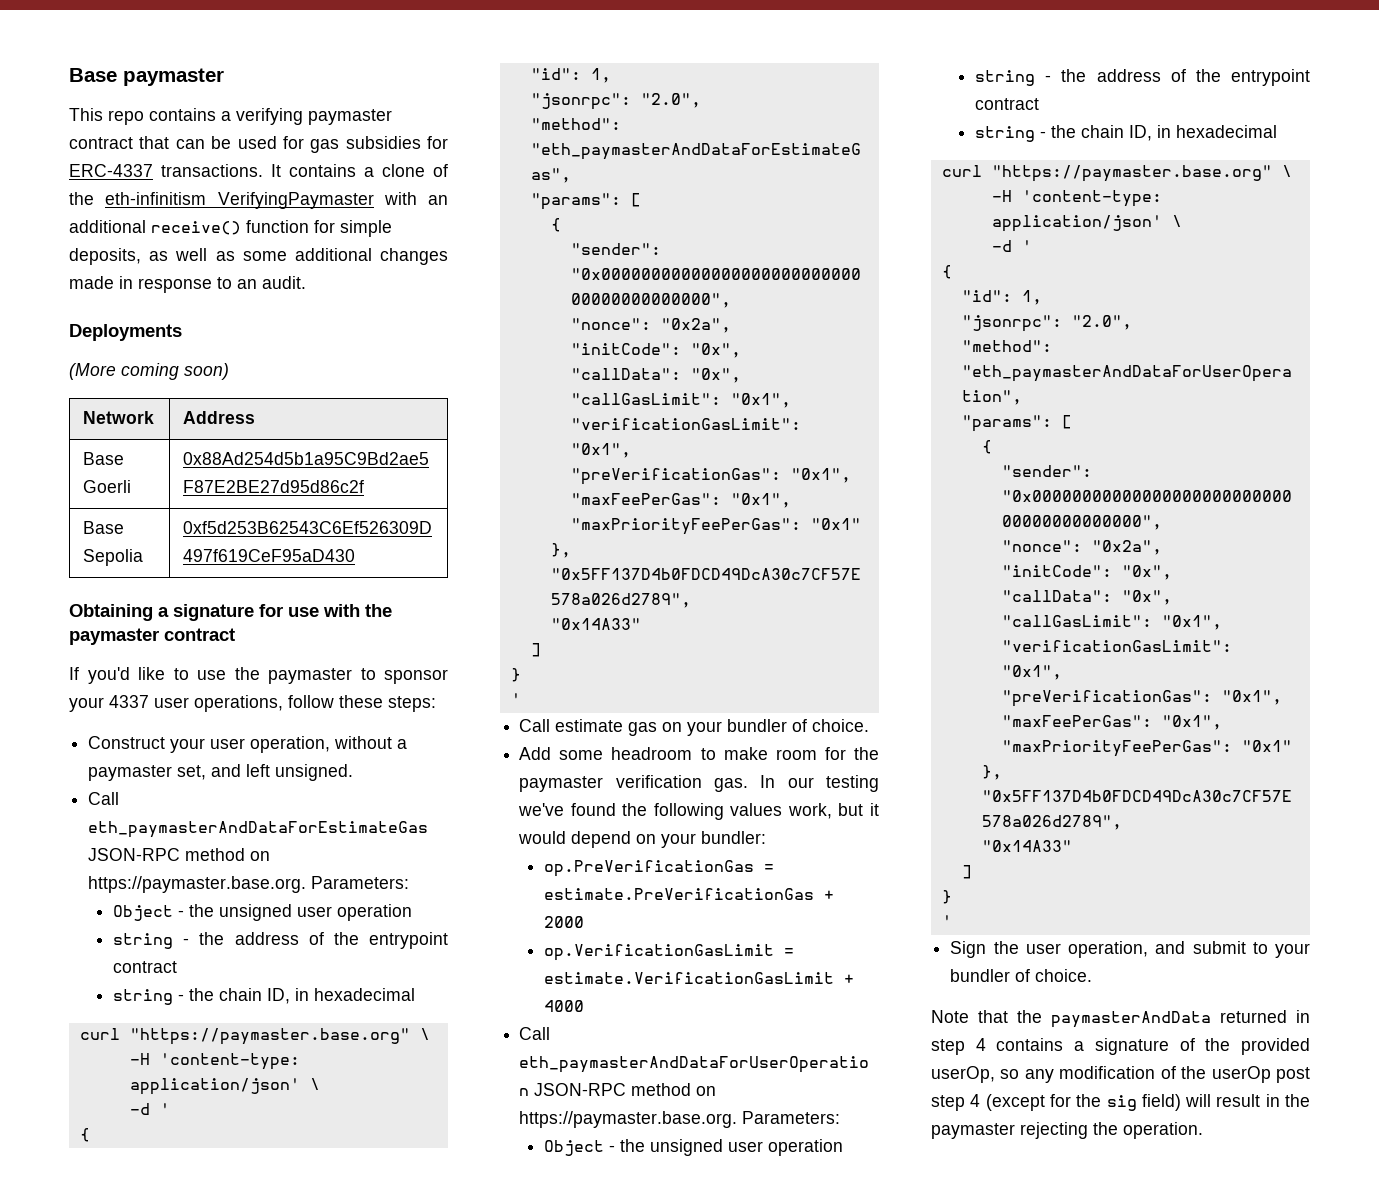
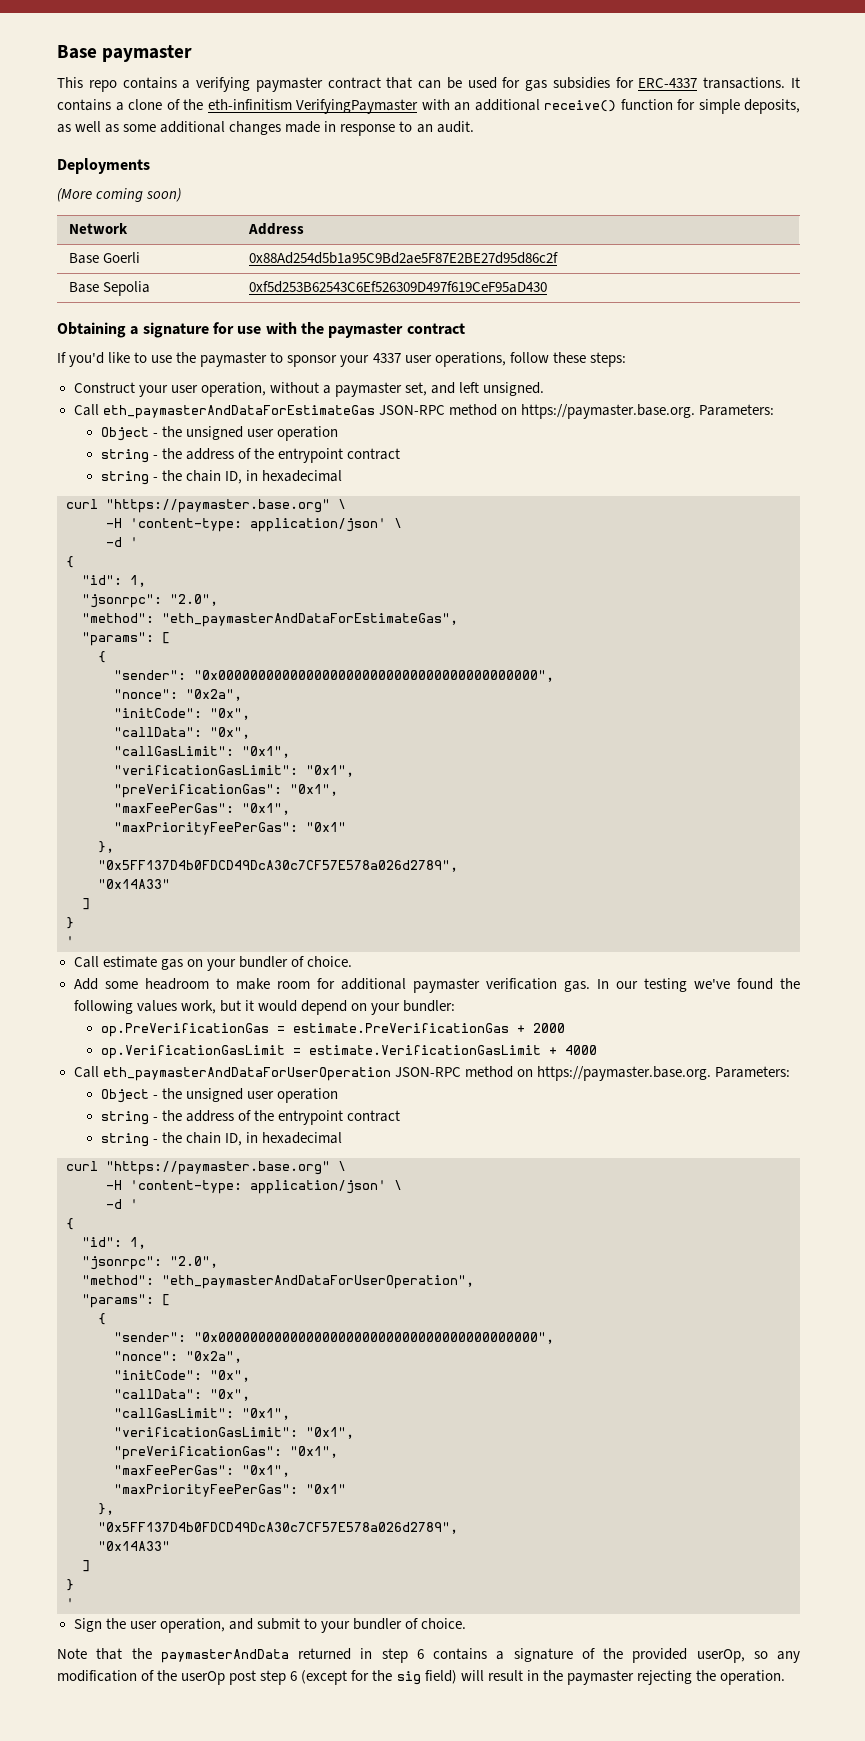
[854,747,879,760] the -> [340,978,406,990] additional
[975,1038,986,1051] 4 -> [416,1649,424,1659] 6
[970,1094,981,1107] 4 -> [290,1671,298,1681] 6

